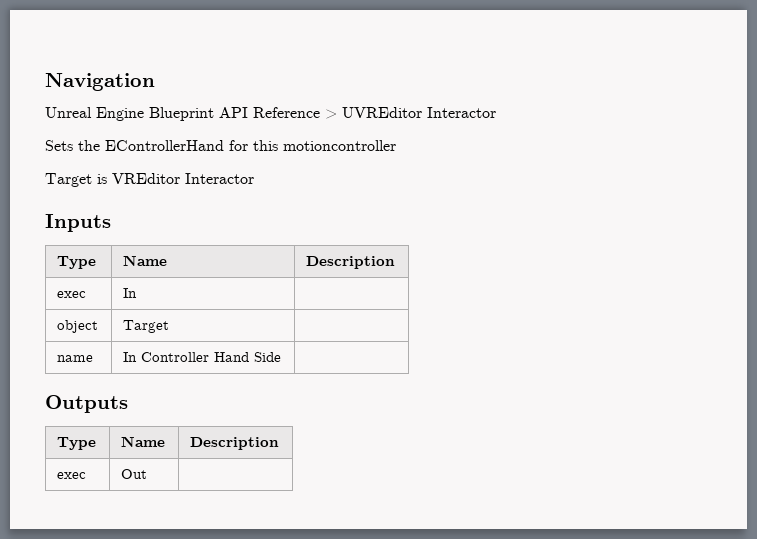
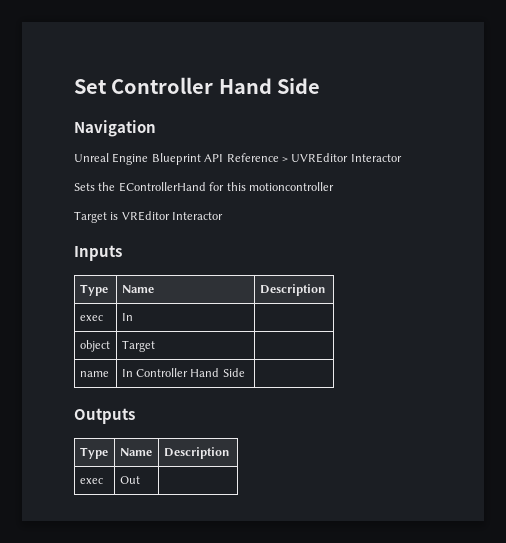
(45, 82) none -> [74,77,321,94] Set Controller Hand Side //

